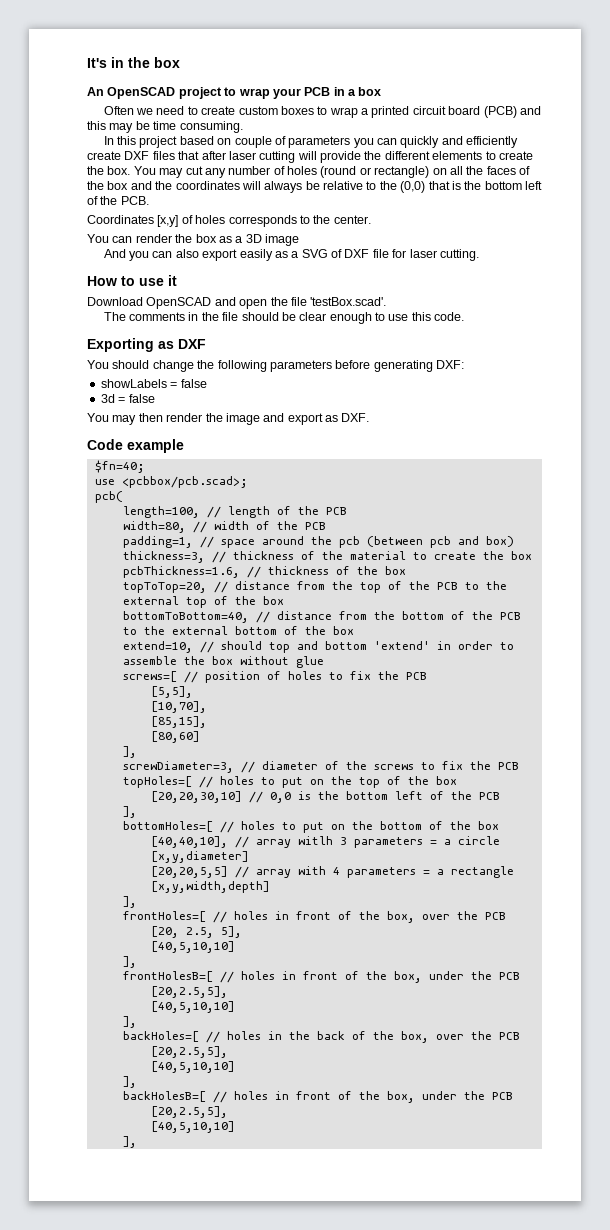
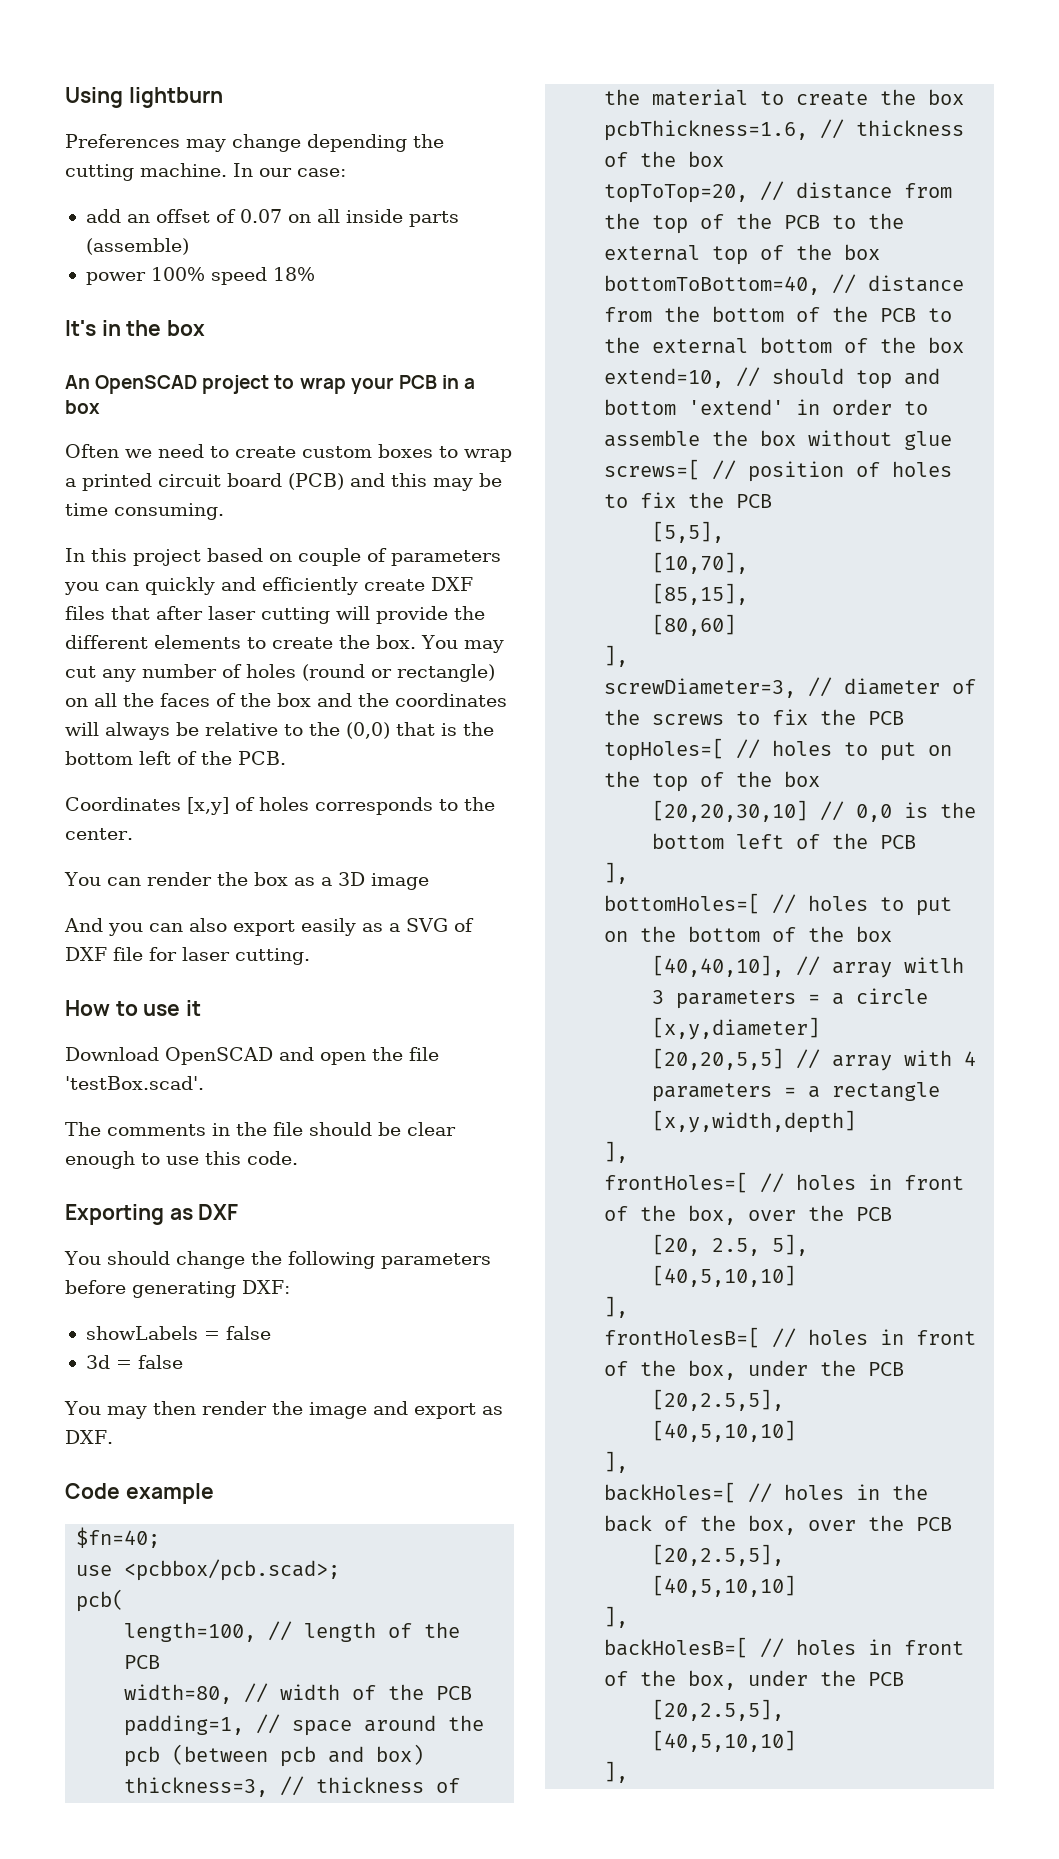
(87, 63) none -> [65,87,223,108] [65,134,444,152] [65,163,346,181] [85,209,459,227] [85,238,189,255] [85,267,315,285] Using lightburn // Preferences may change depending the cutting machine. In our case: // add an offset of 0.07 on all inside parts (assemble) // power 100% speed 18% //

